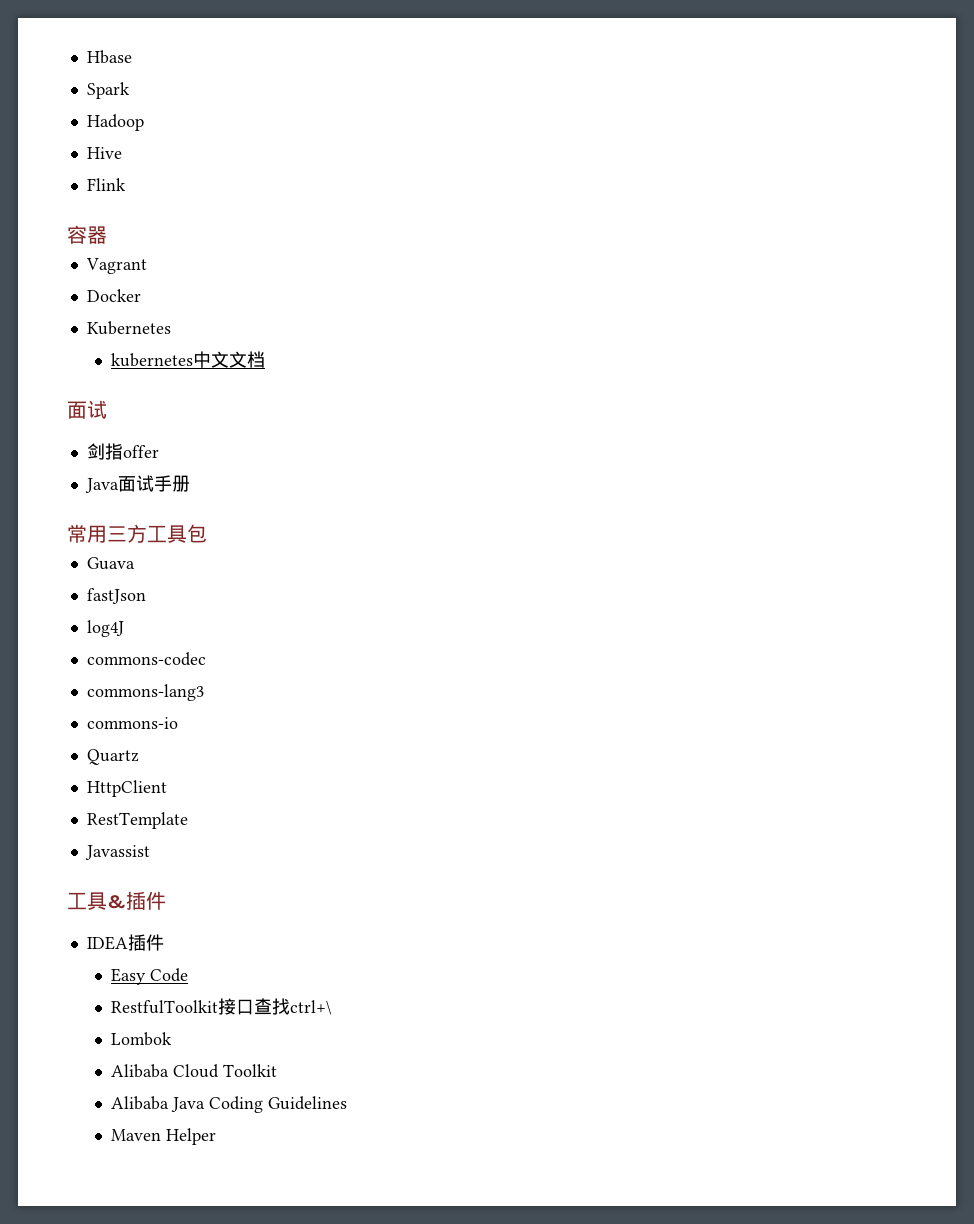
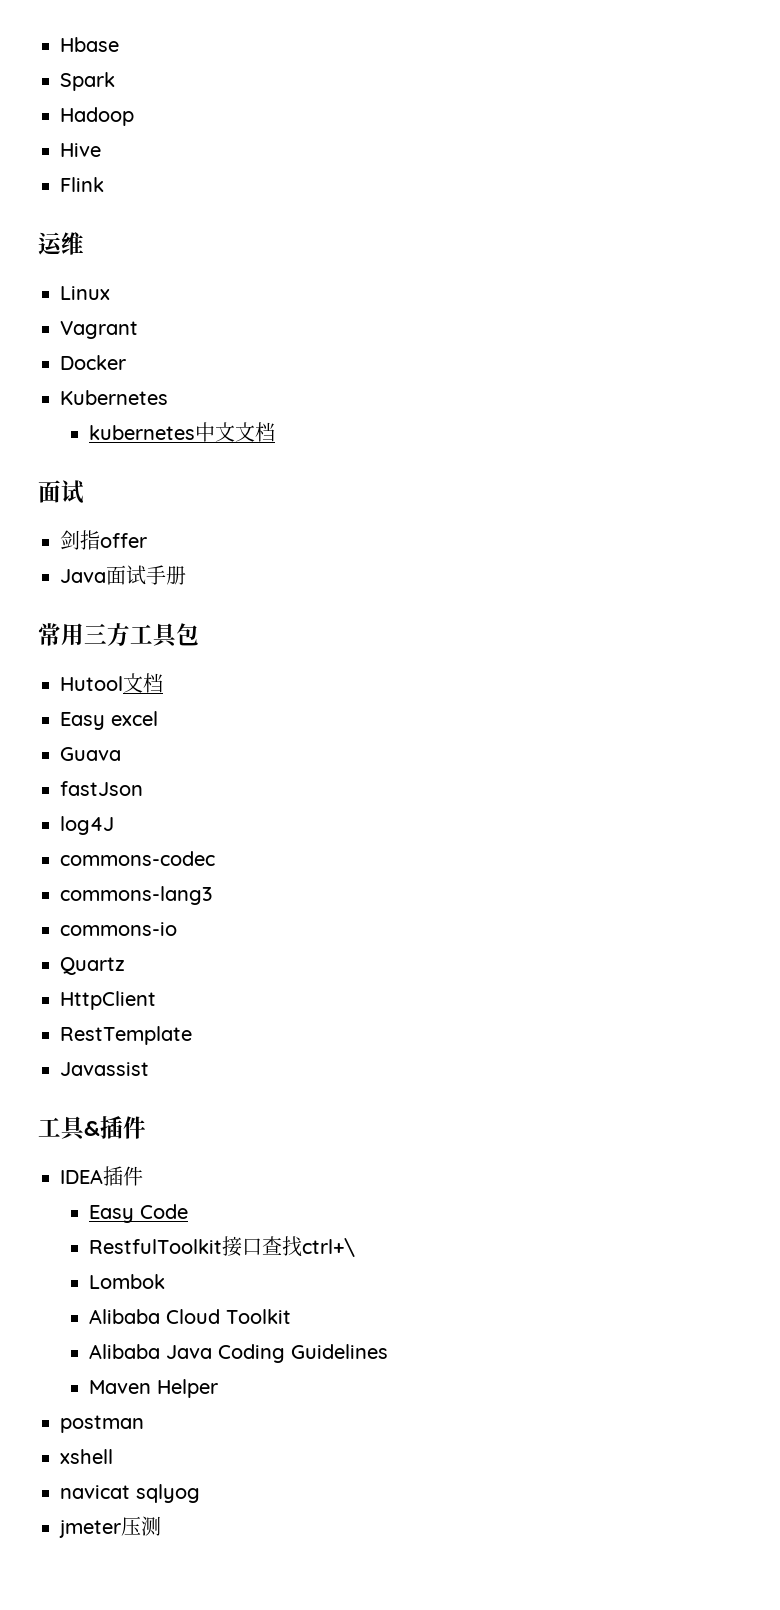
[67,225,107,244] 容器 -> [38,232,84,255] [60,286,110,300] 运维 // Linux
(207, 533) none -> [60,673,163,693] [60,711,158,730] // Hutool文档 // Easy excel
(217, 1136) none -> [60,1415,144,1433] [60,1449,113,1464] [60,1484,200,1503] [59,1516,161,1538] // postman // xshell // navicat sqlyog // jmeter压测

